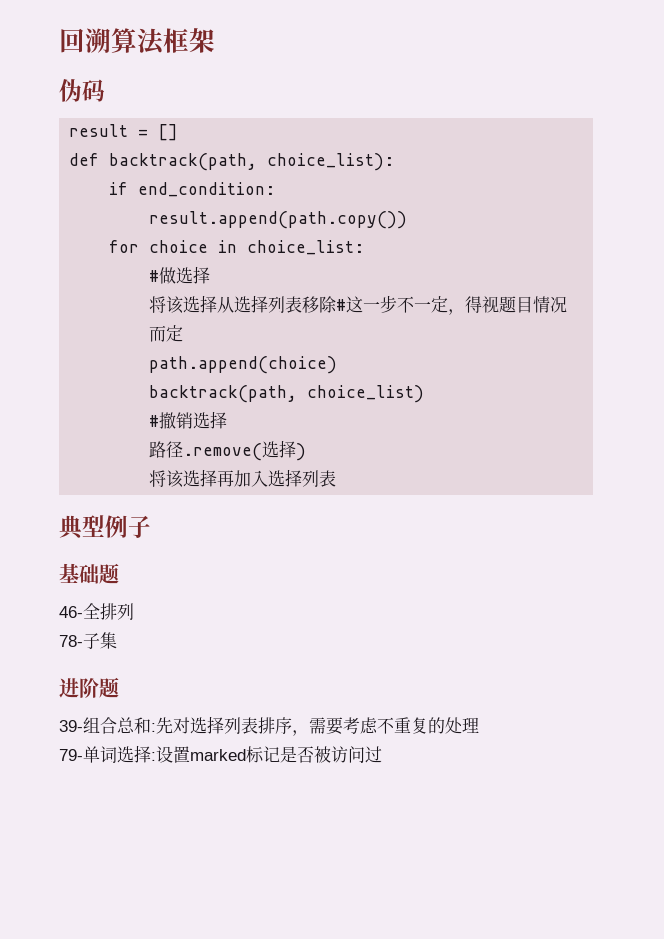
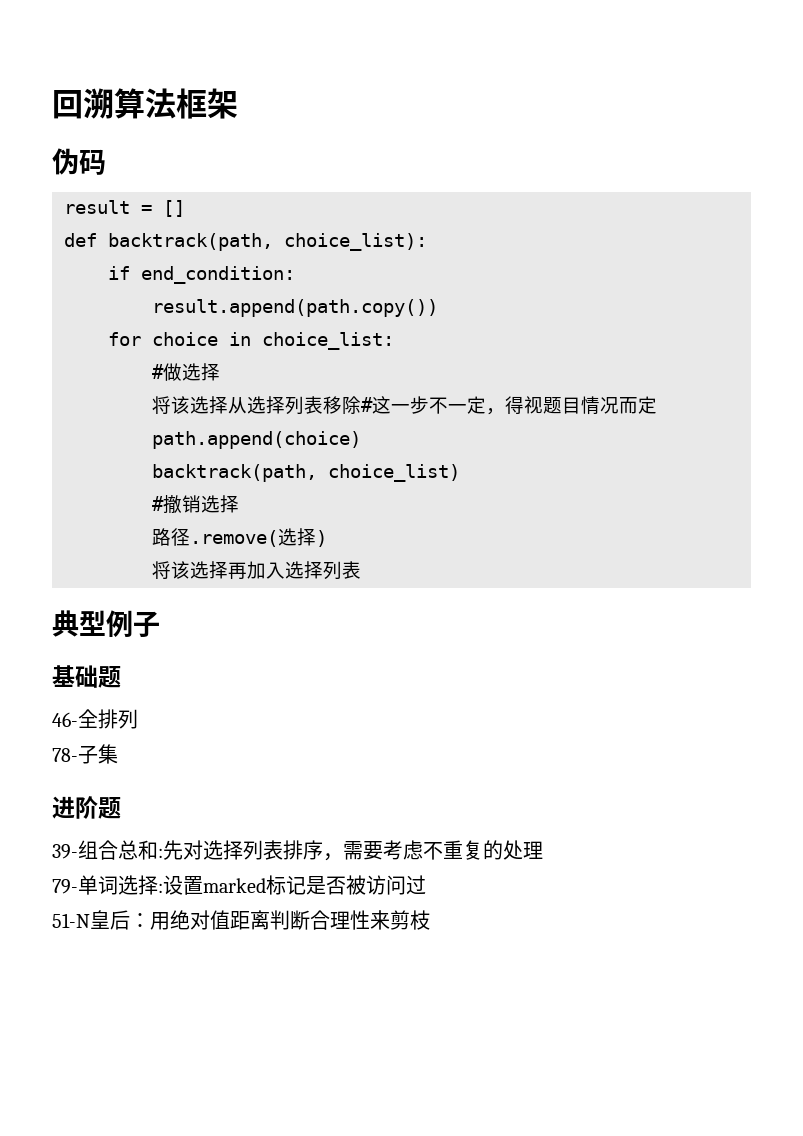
(382, 754) none -> [52,910,430,930] // 51-N皇后：用绝对值距离判断合理性来剪枝

